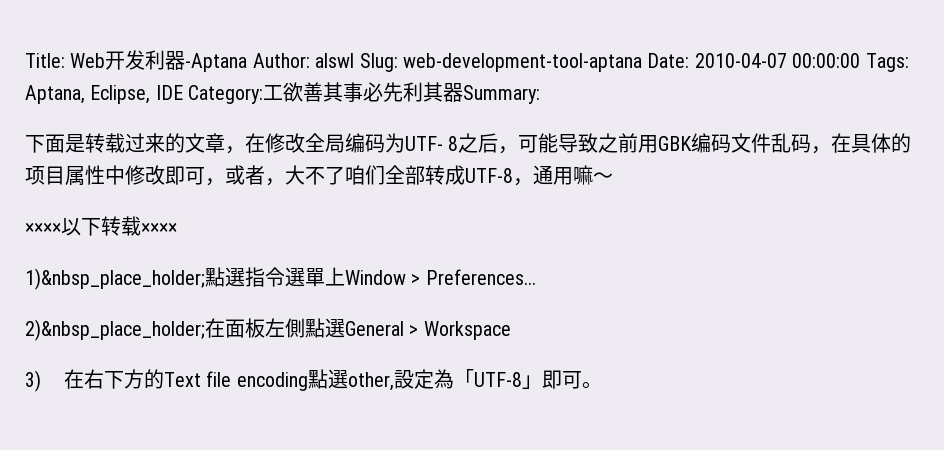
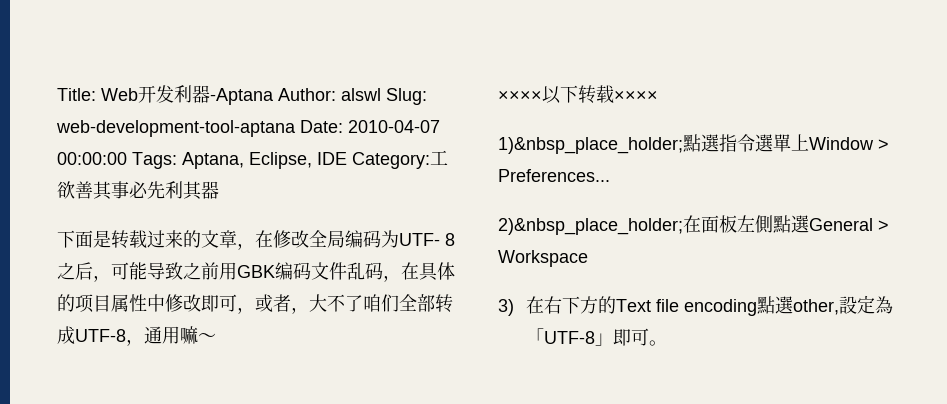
[463,85,541,104] Summary: -> (219, 190) none

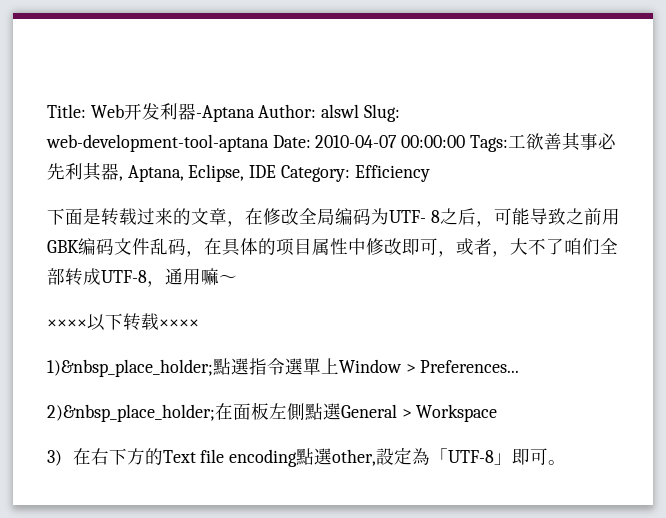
[182,152,430,169] Aptana, Eclipse, IDE Category: -> (508, 143) none
(219, 190) none -> [119,164,430,182] , Aptana, Eclipse, IDE Category: Efficiency

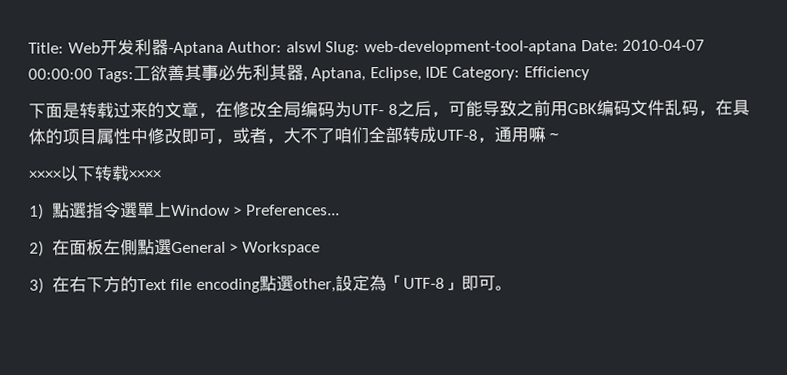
[47,359,213,377] 1)&nbsp_place_holder; -> [29,203,44,220] 1)
[47,404,215,422] 2)&nbsp_place_holder; -> [29,240,44,257] 2)

